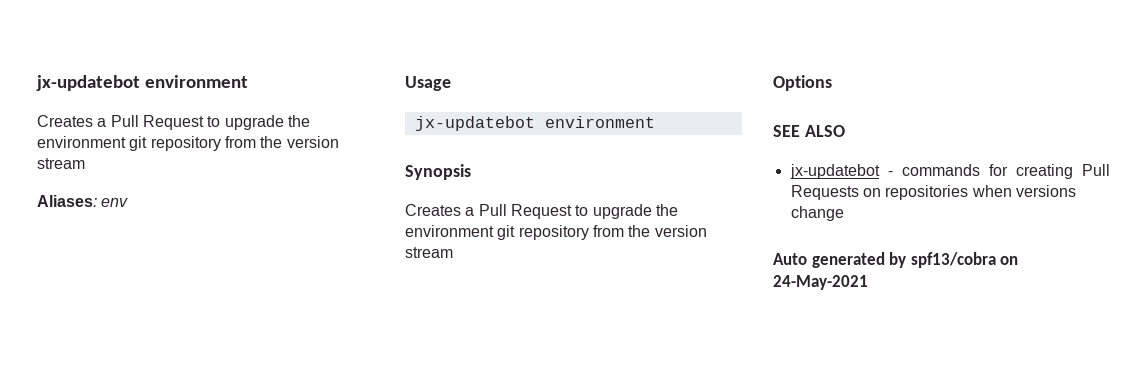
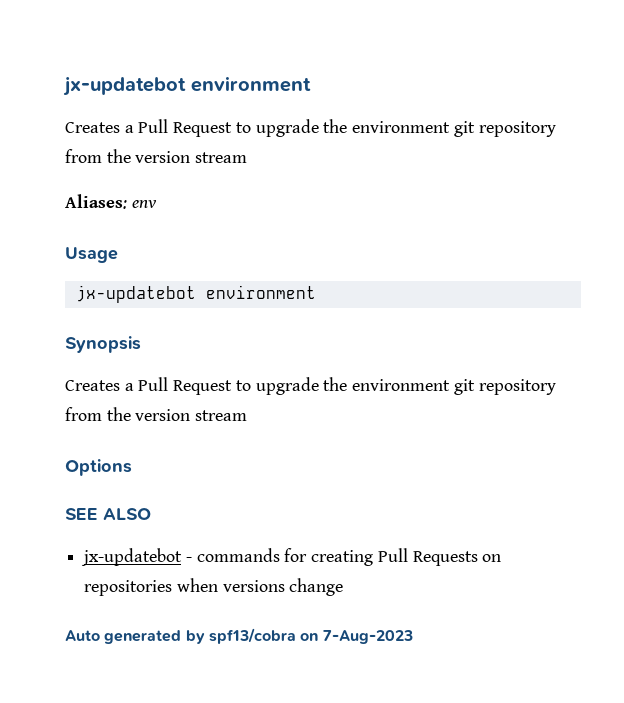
[773,275,868,290] 24-May-2021 -> [322,630,413,644] 7-Aug-2023

